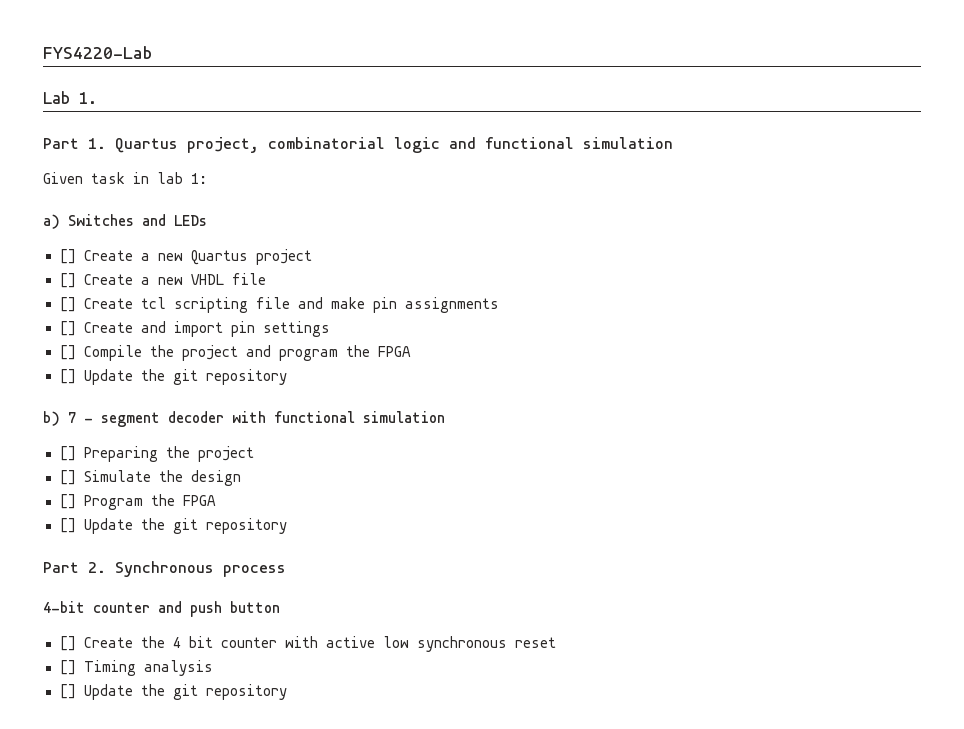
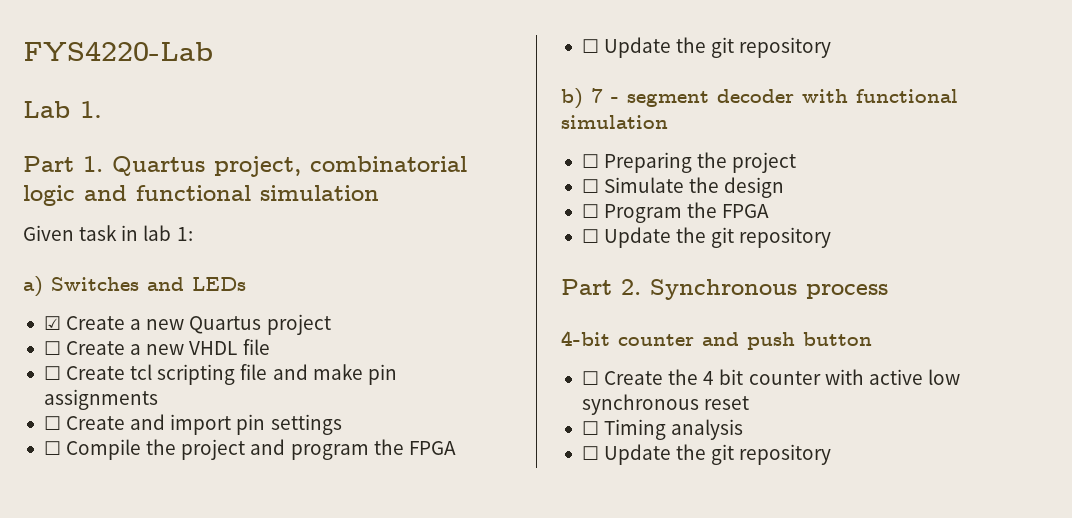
[59,249,76,264] [] -> [43,316,61,330] ☑
[59,273,76,288] [] -> [43,341,61,355] ☐
[59,297,76,312] [] -> [43,366,61,380] ☐
[59,321,76,336] [] -> [43,416,61,430] ☐
[59,345,76,360] [] -> [43,441,61,455] ☐
[59,369,76,384] [] -> [581,39,599,53] ☐
[59,446,76,461] [] -> [581,154,599,168] ☐
[59,470,76,485] [] -> [581,179,599,193] ☐
[59,494,76,509] [] -> [581,204,599,218] ☐
[59,518,76,533] [] -> [581,229,599,243] ☐
[59,636,76,651] [] -> [581,371,599,385] ☐
[59,660,76,675] [] -> [581,421,599,435] ☐
[59,684,76,699] [] -> [581,446,599,460] ☐

